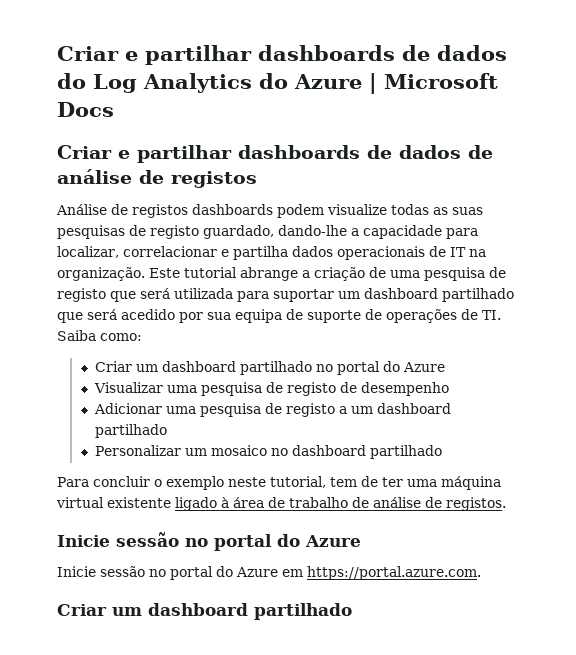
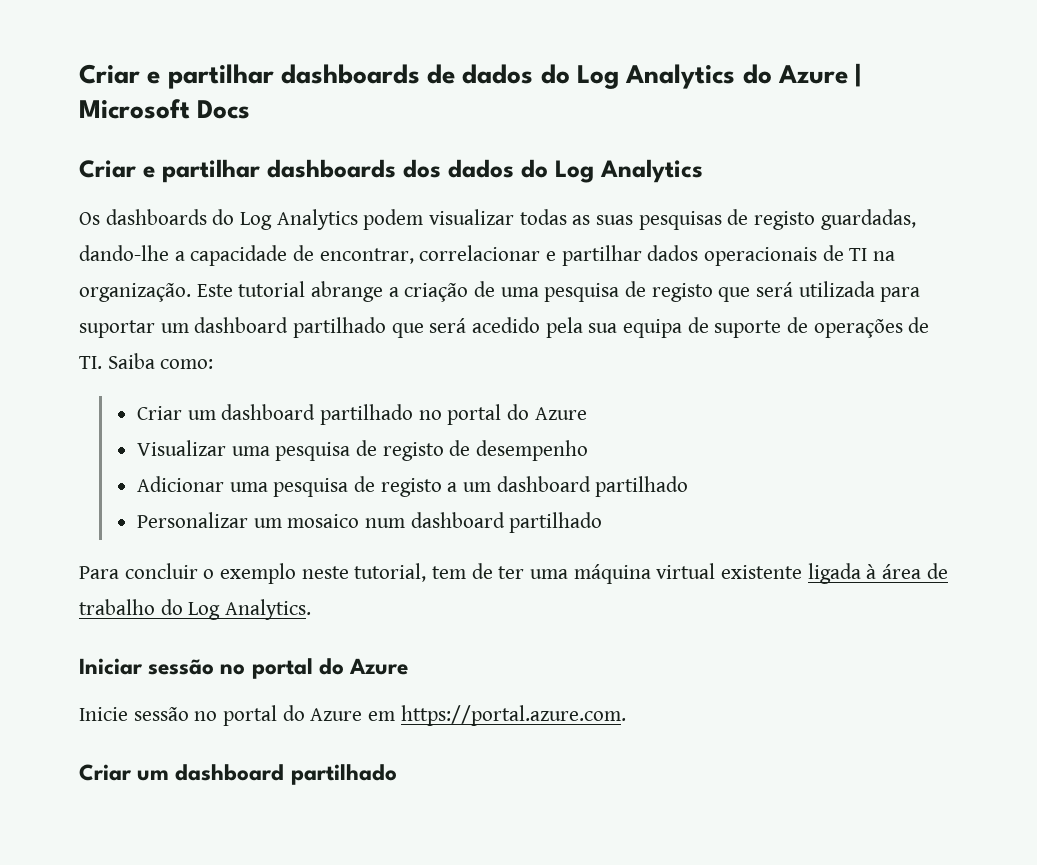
[367,145,493,159] [57,169,257,188] [56,204,387,218] de dados de análise de registos // Análise de registos dashboards podem visualize -> [403,159,703,183] [79,209,515,230] dos dados do Log Analytics // Os dashboards do Log Analytics podem visualizar
[203,225,274,239] guardado, -> [820,209,916,230] guardadas,
[446,228,478,239] [57,246,119,258] para localizar, -> [293,245,414,264] de encontrar,
[232,246,288,260] partilha -> [561,245,642,266] partilhar
[449,247,466,257] IT -> [849,248,868,261] TI
[179,312,203,323] por -> [545,317,583,338] pela
[270,448,288,456] no -> [364,518,405,528] num
[175,497,217,511] ligado -> [807,563,861,584] ligada
[352,497,506,511] [57,535,110,547] de análise de registos. // Inicie -> [160,599,312,620] [79,658,143,675] do Log Analytics. // Iniciar

